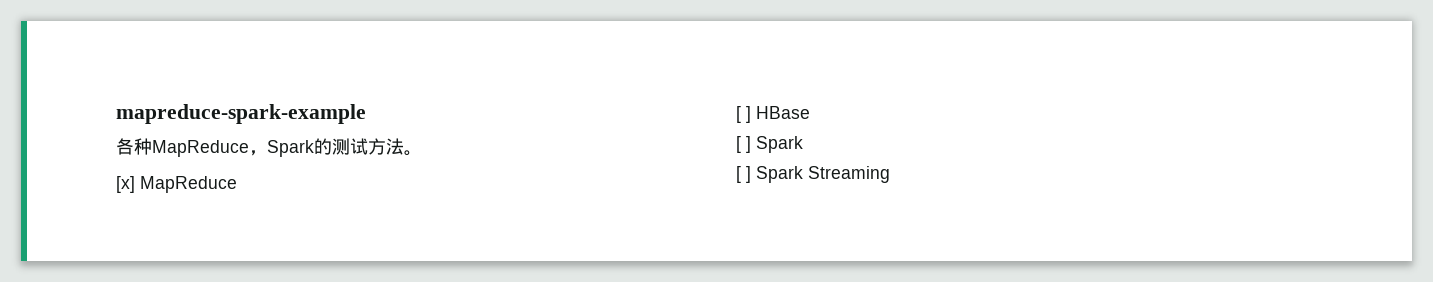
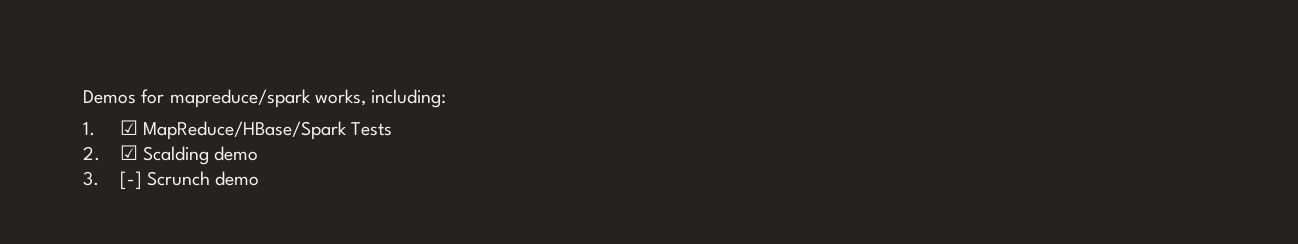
[116,104,366,124] [116,138,422,157] [116,176,237,193] [736,106,810,123] [736,136,803,153] [736,166,890,183] mapreduce-spark-example // 各种MapReduce，Spark的测试方法。 // [x] MapReduce // [ ] HBase // [ ] Spark // [ ] Spark Streaming -> [83,89,447,108] [83,120,393,140] [83,145,259,165] [83,171,260,190] Demos for mapreduce/spark works, including: // 1. ☑ MapReduce/HBase/Spark Tests // 2. ☑ Scalding demo // 3. [-] Scrunch demo

